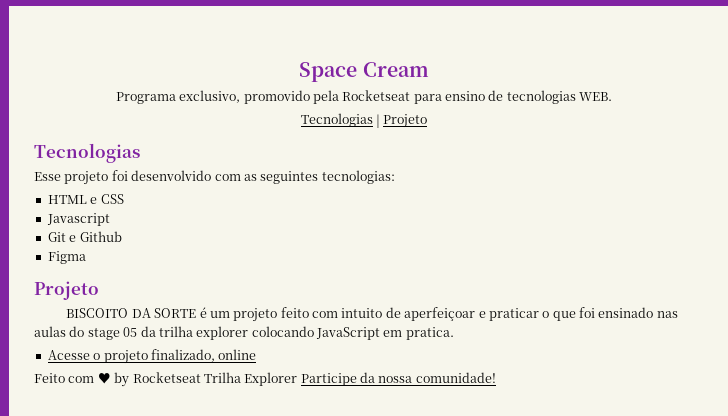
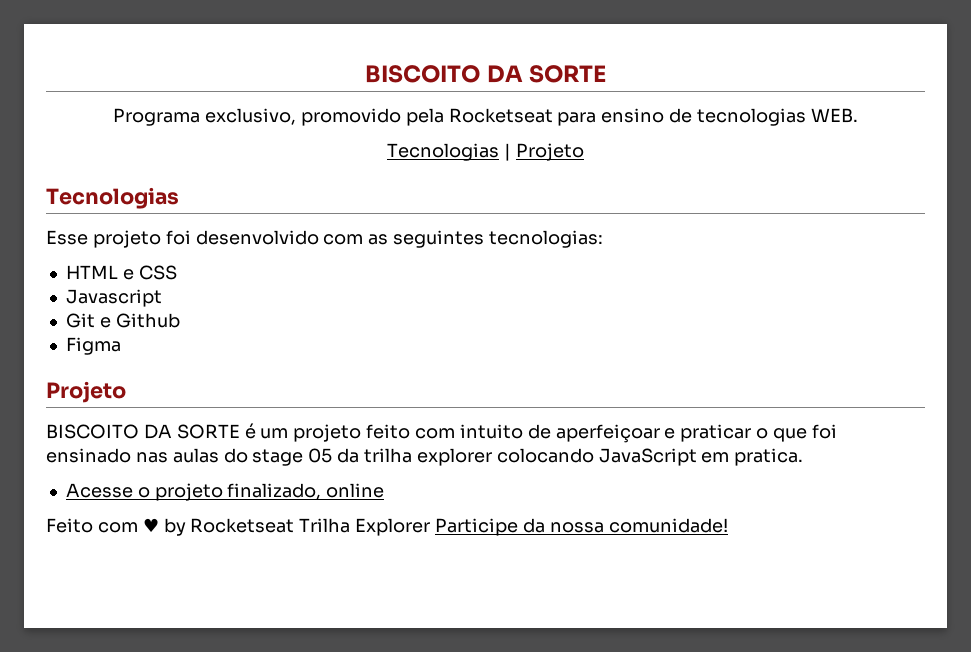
[299,62,429,82] Space Cream -> [365,65,606,83] BISCOITO DA SORTE

